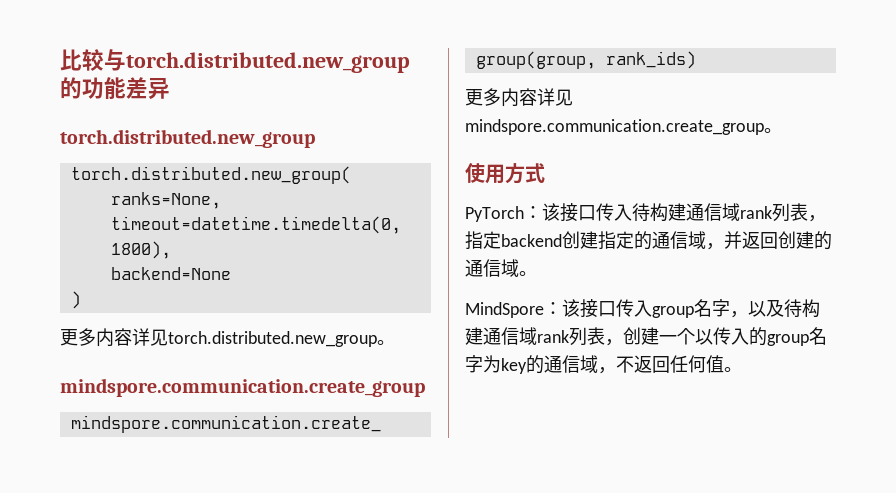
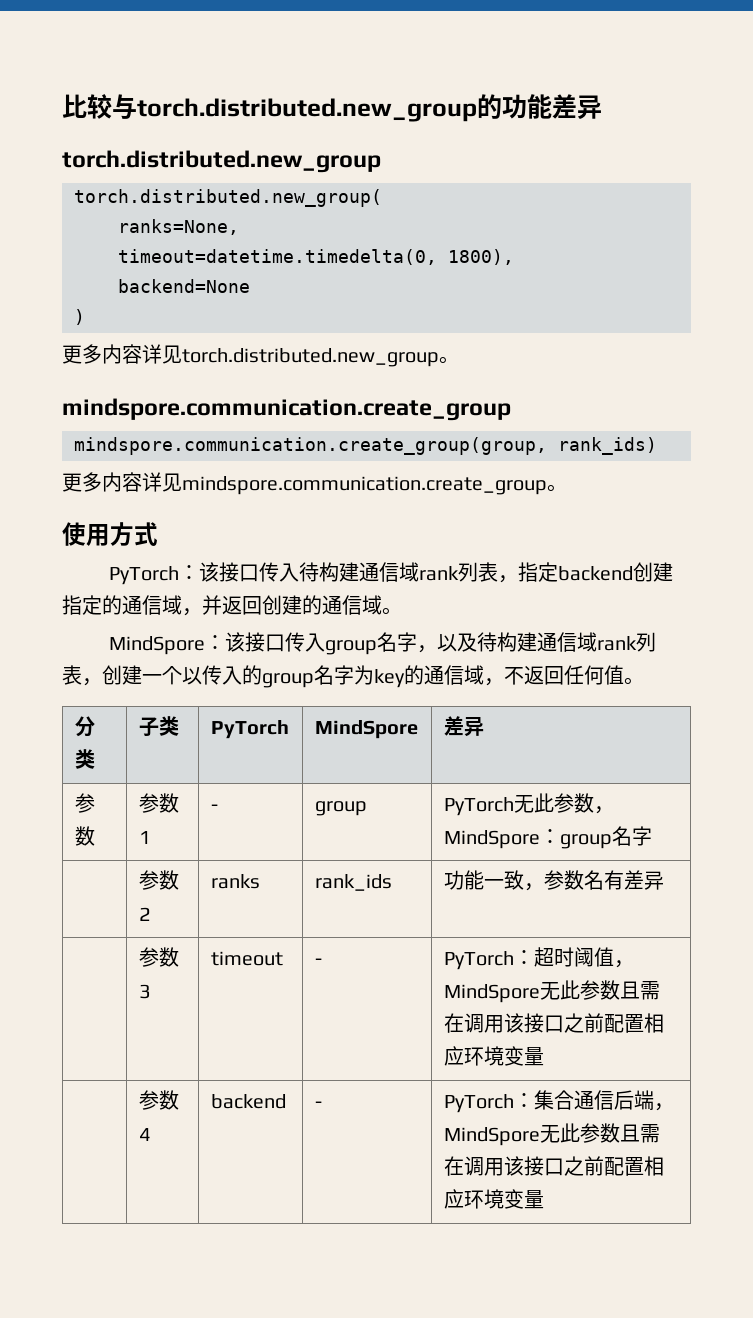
(742, 369) none -> [74,716,95,737] [74,749,95,769] [138,716,179,737] [210,720,289,739] [314,720,418,739] [443,716,484,737] [74,793,95,813] [74,826,95,846] [138,793,179,813] [138,831,151,844] [210,804,218,811] [314,801,367,816] [443,793,614,816] [443,826,652,849] [138,870,179,890] [138,907,151,921] [210,874,260,889] [314,874,392,891] [443,870,664,891] [138,947,179,967] [138,984,151,999] [210,951,283,966] [314,958,322,965] [443,947,634,970] [443,980,660,1003] [443,1013,664,1033] [443,1046,544,1066] [138,1090,179,1110] [138,1128,151,1141] [210,1094,286,1109] [314,1101,322,1108] [443,1090,674,1113] [443,1123,660,1146] [443,1156,664,1176] [443,1189,544,1209] // 分类 | 子类 | PyTorch | MindSpore | 差异 // 参数 | 参数1 | - | group | PyTorch无此参数，MindSpore：group名字 // | 参数2 | ranks | rank_ids | 功能一致，参数名有差异 // | 参数3 | timeout | - | PyTorch：超时阈值，MindSpore无此参数且需在调用该接口之前配置相应环境变量 // | 参数4 | backend | - | PyTorch：集合通信后端，MindSpore无此参数且需在调用该接口之前配置相应环境变量

